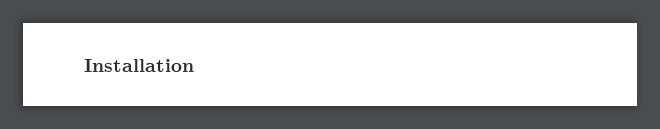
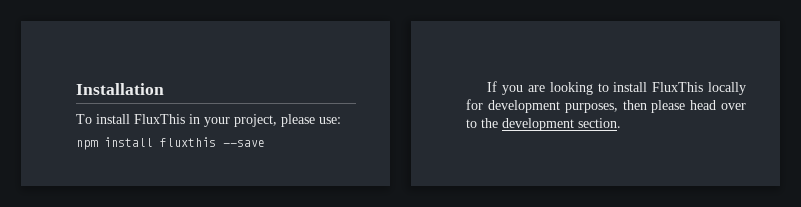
(194, 65) none -> [76,114,341,127] [76,137,265,150] [487,81,746,95] [466,99,746,113] [466,118,621,131] // To install FluxThis in your project, please use: // npm install fluxthis --save // If you are looking to install FluxThis locally for development purposes, then please head over to the development section.

